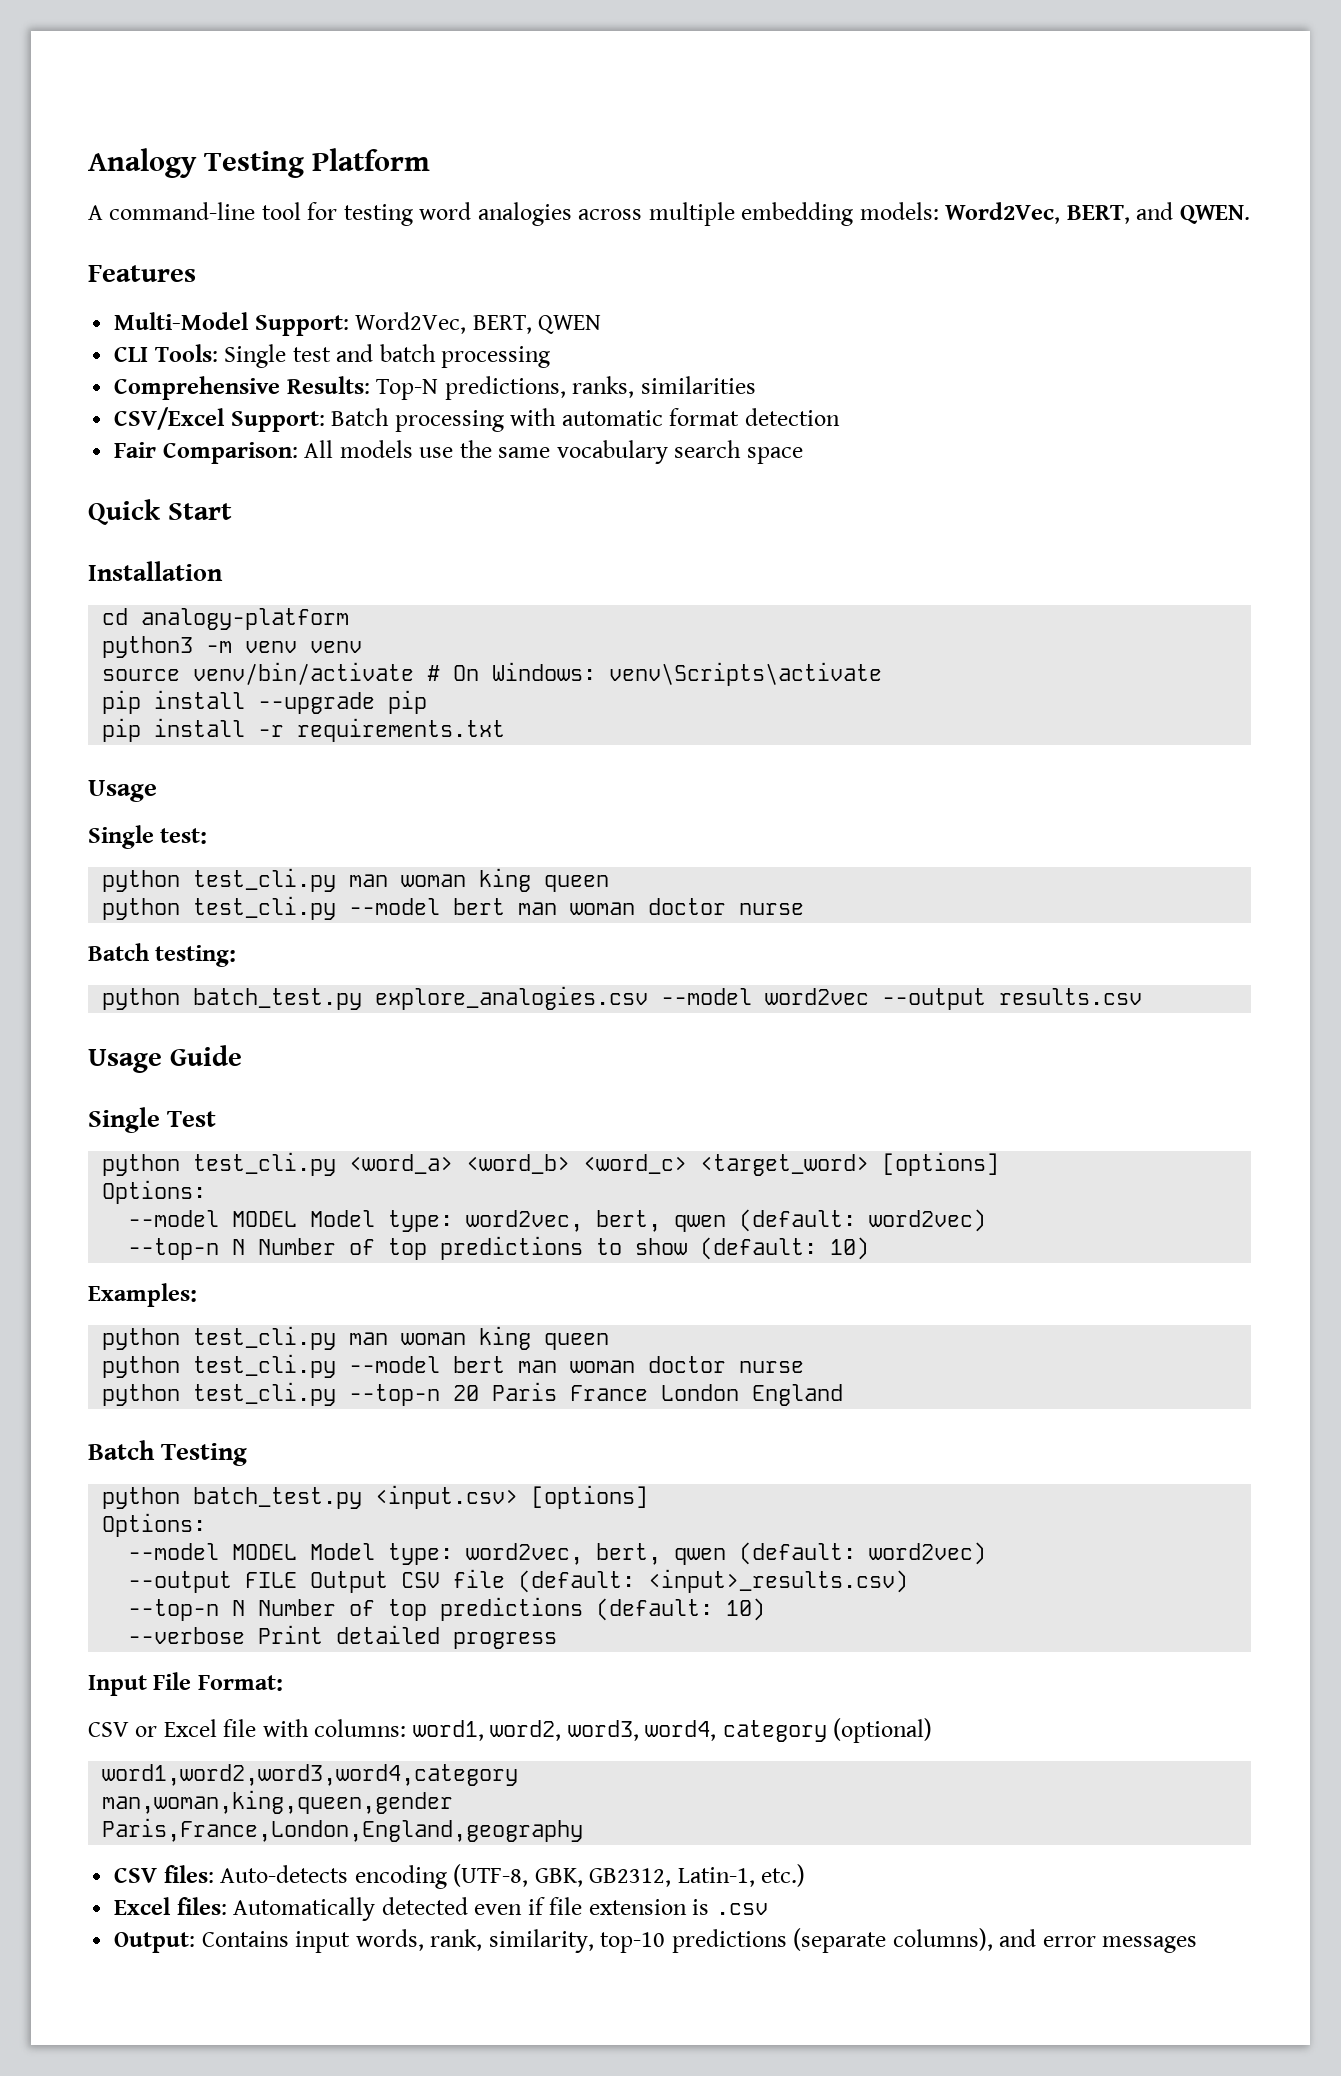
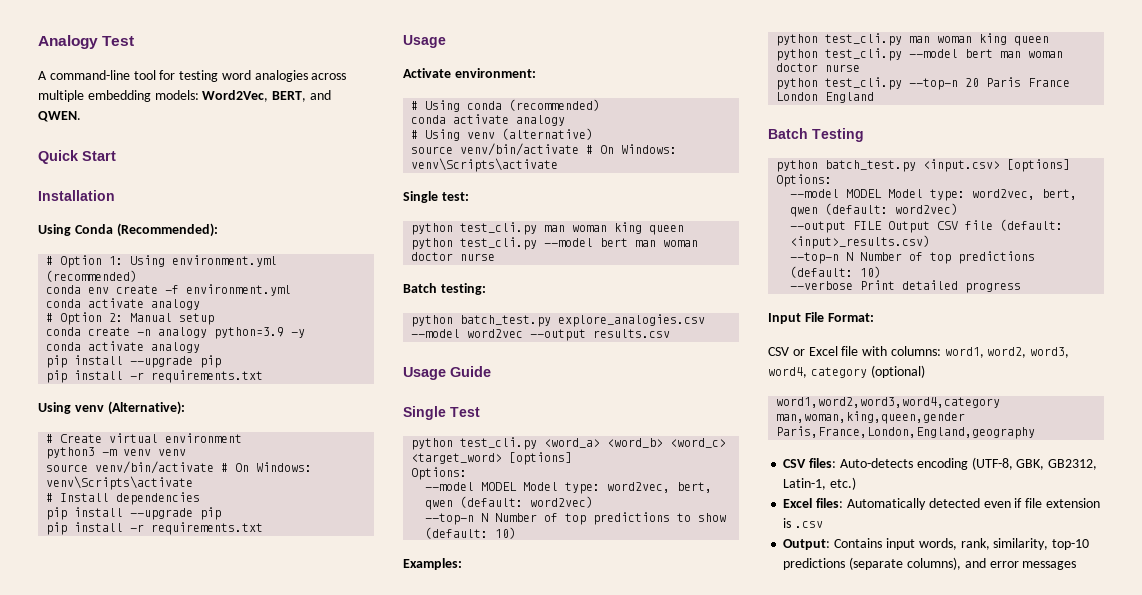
[204,148,431,178] Testing Platform -> [102,36,135,46] Test
[88,265,196,282] [114,312,602,336] [114,344,551,368] [114,376,756,400] [114,407,840,432] [114,440,803,464] [88,499,232,525] [88,561,223,581] [102,608,350,630] Features // Multi-Model Support: Word2Vec, BERT, QWEN // CLI Tools: Single test and batch processing // Comprehensive Results: Top-N predictions, ranks, similarities // CSV/Excel Support: Batch processing with automatic format detection // Fair Comparison: All models use the same vocabulary search space // Quick Start // Installation // cd analogy-platform -> [38,150,116,164] [38,190,115,201] [38,223,218,237] [46,255,278,268] [46,270,138,282] [46,284,292,296] [46,298,201,310] [46,312,215,325] [46,327,306,339] [46,341,201,353] [46,355,222,368] [46,370,264,383] [38,401,185,415] [46,433,243,443] Quick Start // Installation // Using Conda (Recommended): // # Option 1: Using environment.yml (recommended) // conda env create -f environment.yml // conda activate analogy // # Option 2: Manual setup // conda create -n analogy python=3.9 -y // conda activate analogy // pip install --upgrade pip // pip install -r requirements.txt // Using venv (Alternative): // # Create virtual environment
(883, 674) none -> [46,492,201,505] // # Install dependencies
(157, 791) none -> [403,68,536,78] [411,99,601,112] [411,114,566,126] [411,128,594,141] [411,143,678,156] [411,158,559,172] // Activate environment: // # Using conda (recommended) // conda activate analogy // # Using venv (alternative) // source venv/bin/activate # On Windows: venv\Scripts\activate

